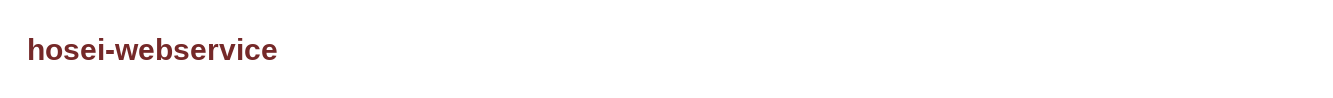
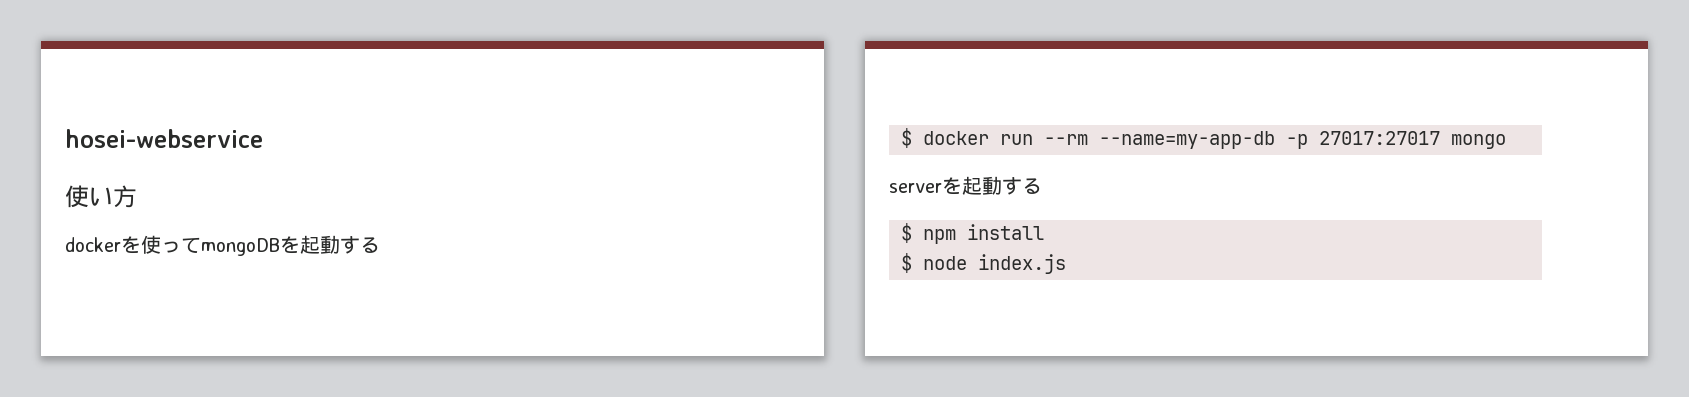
(278, 49) none -> [65,185,137,208] [65,235,380,256] [901,128,1506,149] [889,176,1042,195] [901,223,1044,244] [901,253,1066,274] // 使い方 // dockerを使ってmongoDBを起動する // $ docker run --rm --name=my-app-db -p 27017:27017 mongo // serverを起動する // $ npm install // $ node index.js

